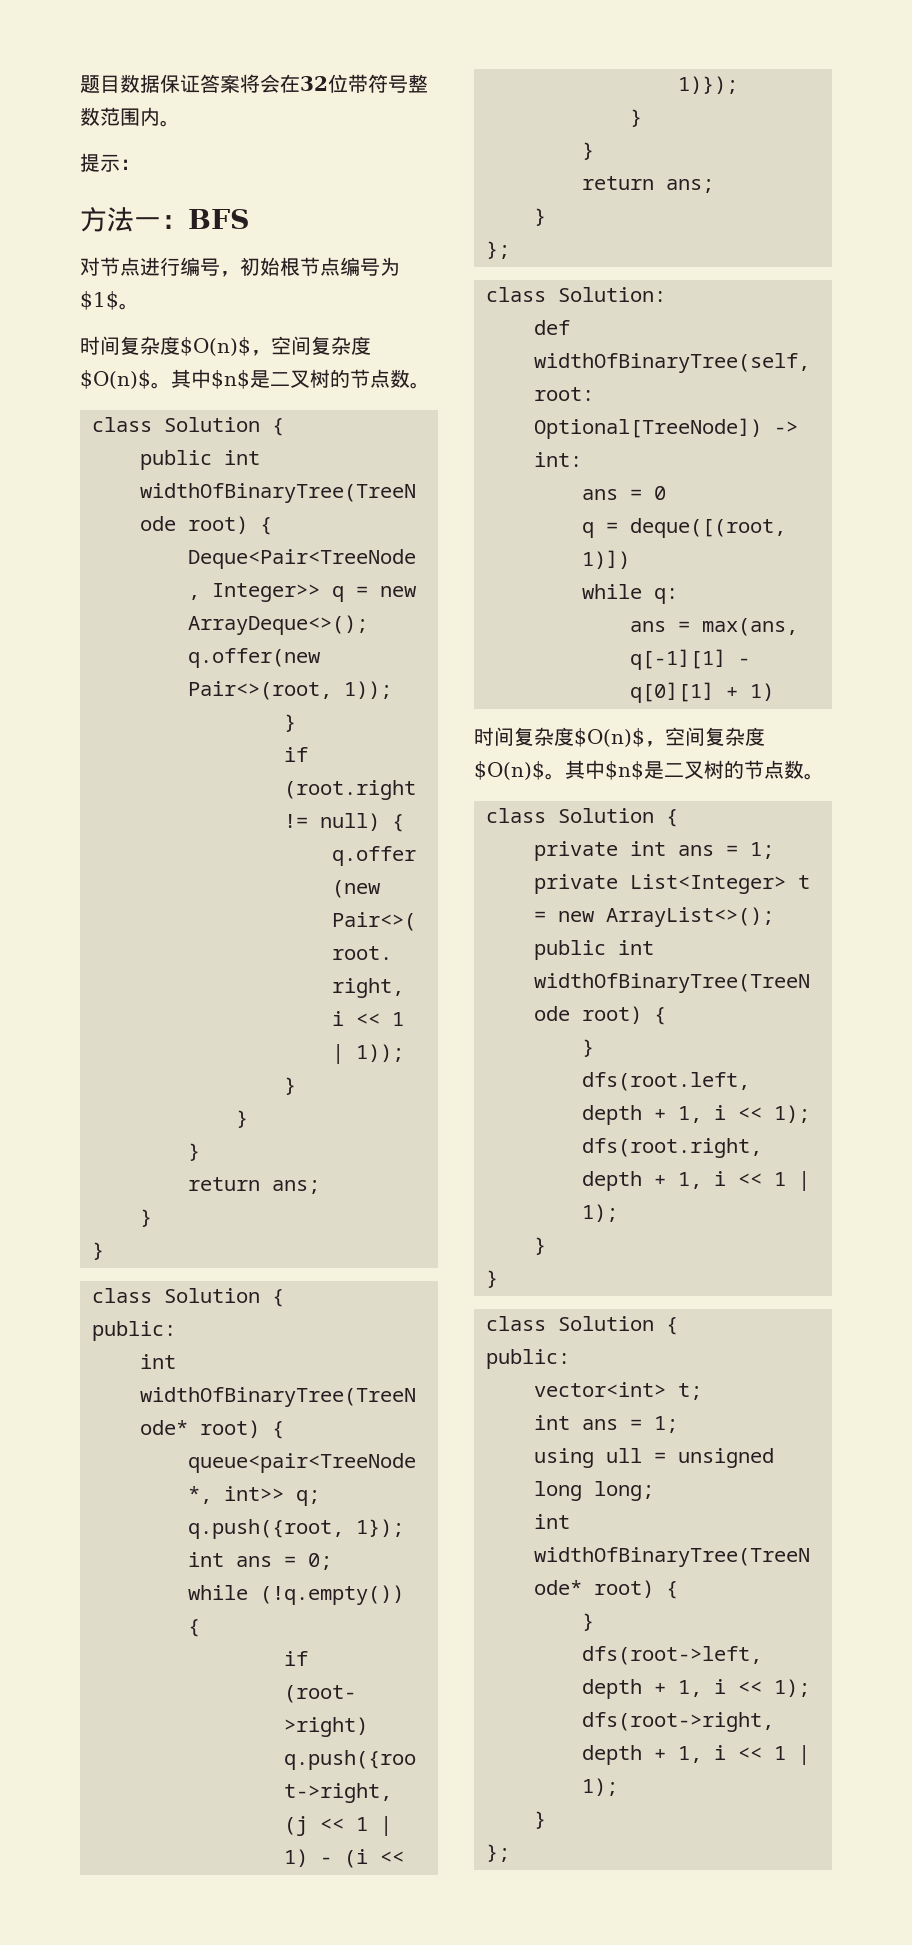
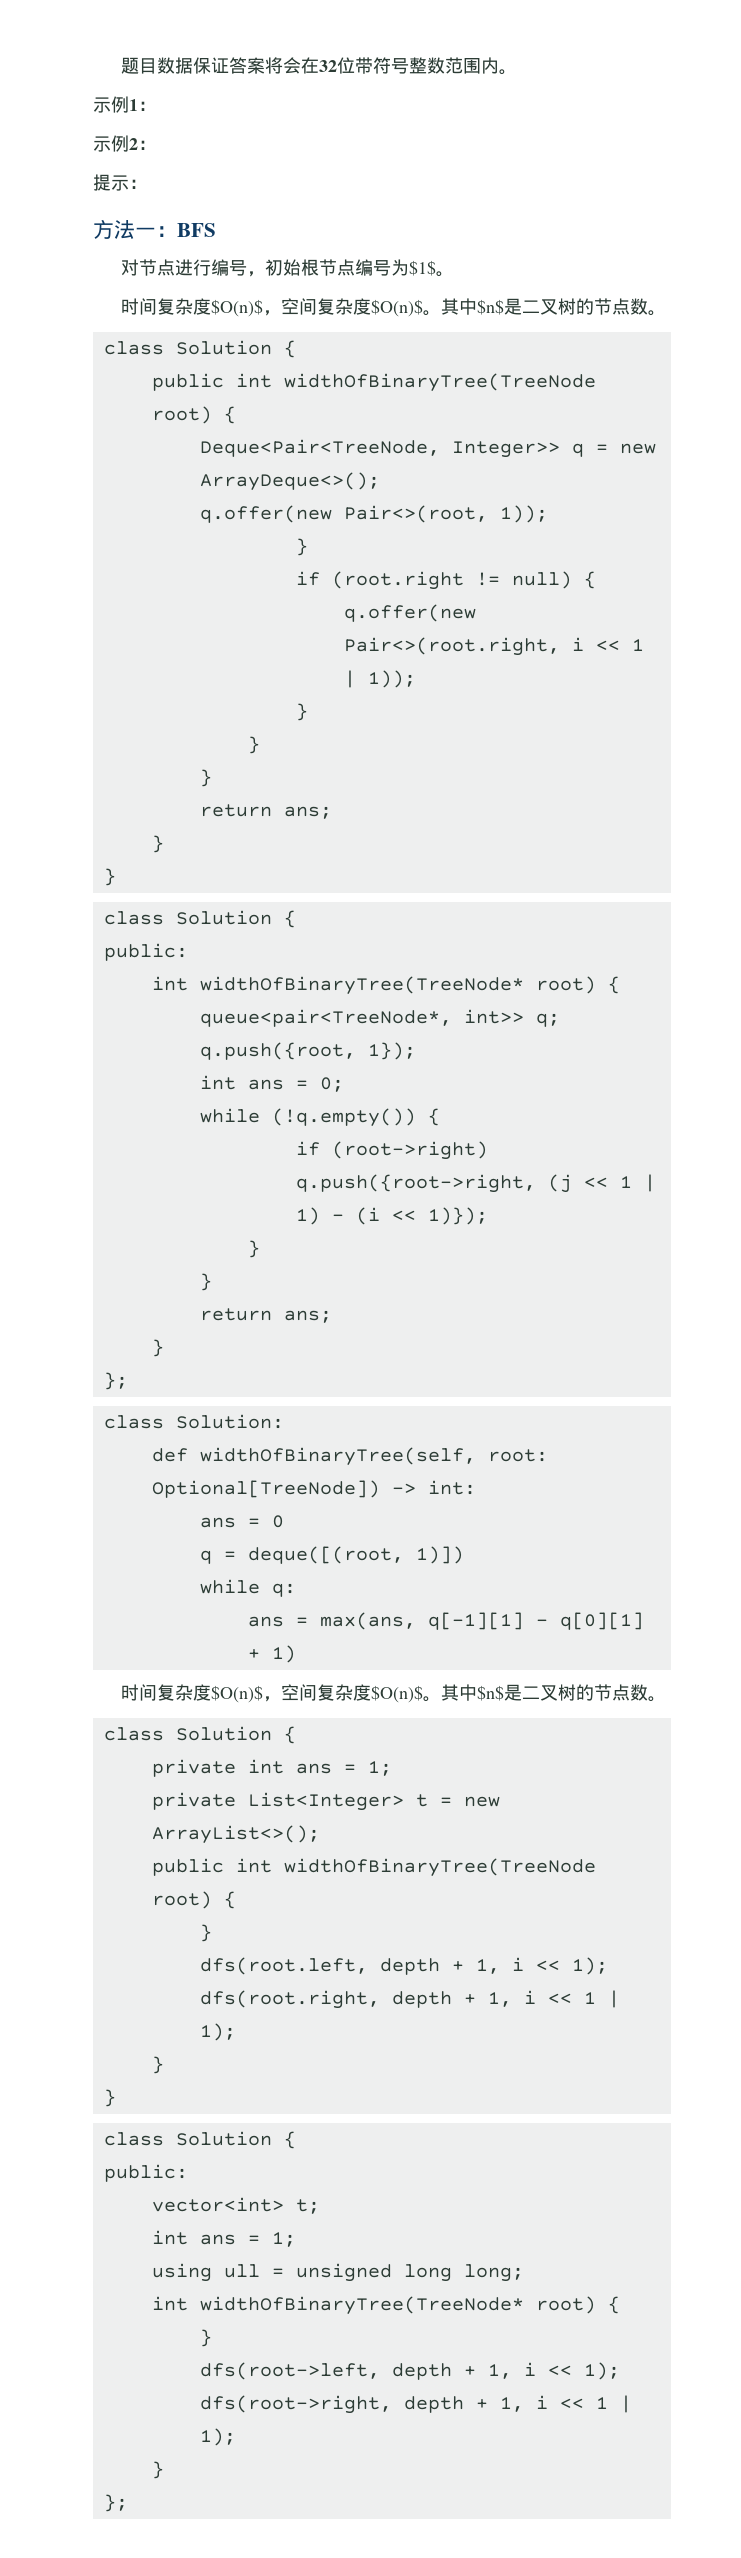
(180, 123) none -> [93,96,156,113] [93,135,156,152] // 示例1： // 示例2：

